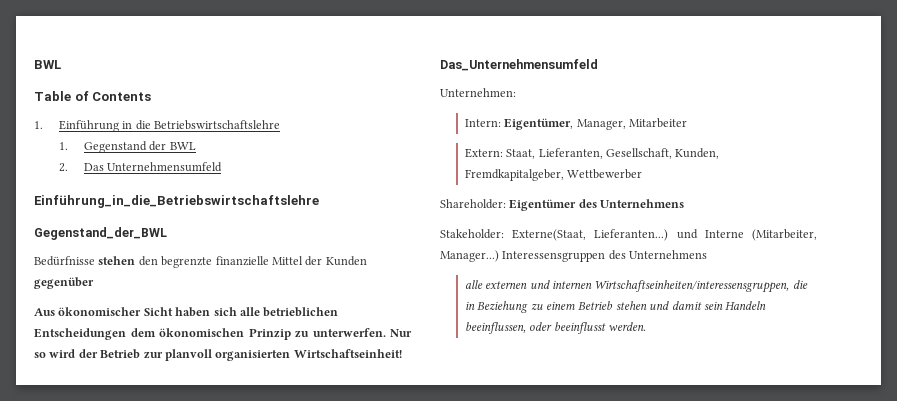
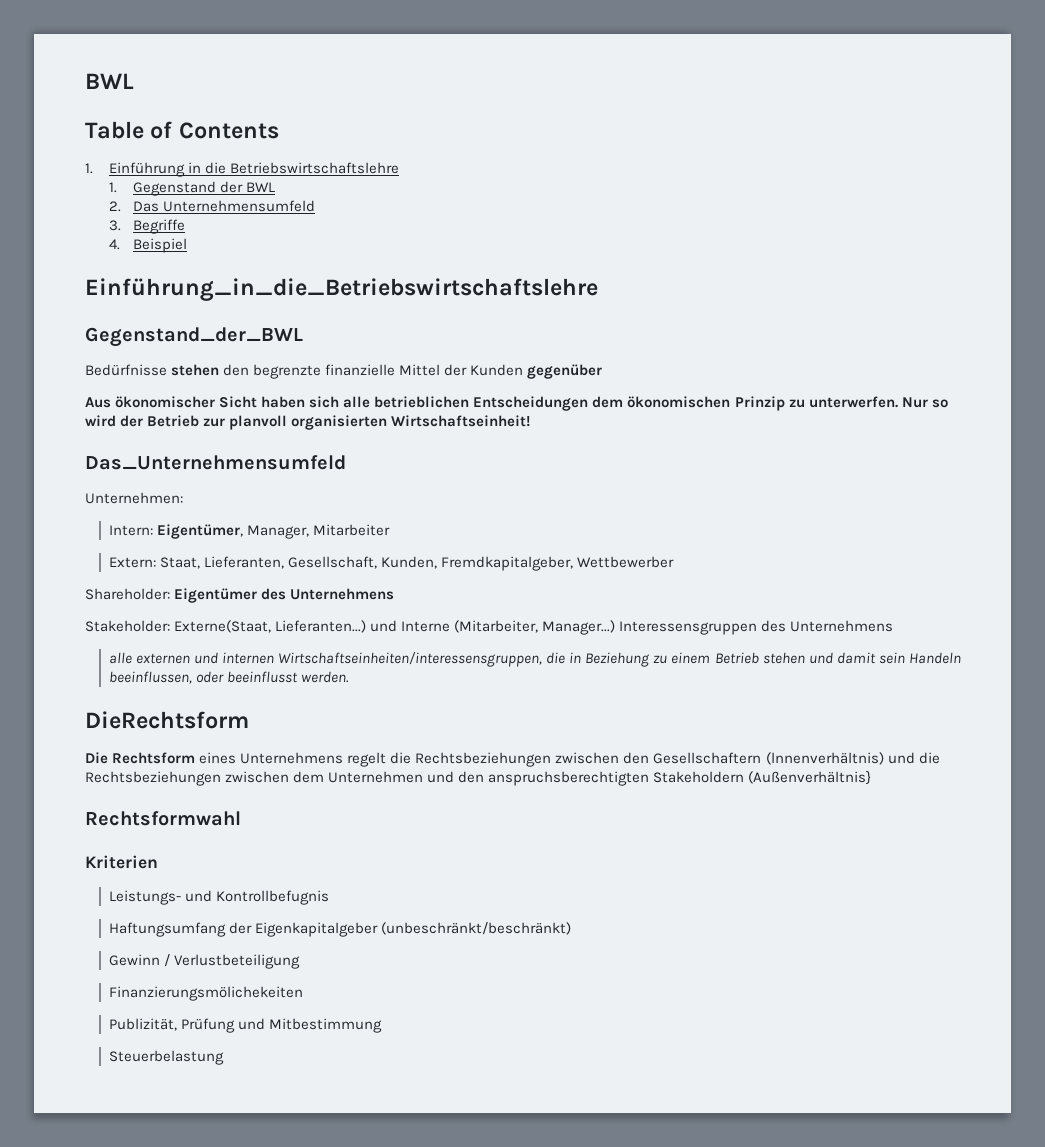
(223, 167) none -> [109,219,186,234] [109,238,188,253] // 3. Begriffe // 4. Beispiel
(647, 326) none -> [85,711,249,729] [85,752,940,767] [85,770,872,786] [85,811,241,826] [85,855,158,869] [109,890,330,905] [109,922,572,937] [109,954,301,969] [109,986,304,1001] [109,1018,383,1033] [109,1050,225,1065] // DieRechtsform // Die Rechtsform eines Unternehmens regelt die Rechtsbeziehungen zwischen den Gesellschaftern (lnnenverhältnis) und die Rechtsbeziehungen zwischen dem Unternehmen und den anspruchsberechtigten Stakeholdern (Außenverhältnis} // Rechtsformwahl // Kriterien // Leistungs- und Kontrollbefugnis // Haftungsumfang der Eigenkapitalgeber (unbeschränkt/beschränkt) // Gewinn / Verlustbeteiligung // Finanzierungsmölichekeiten // Publizität, Prüfung und Mitbestimmung // Steuerbelastung

